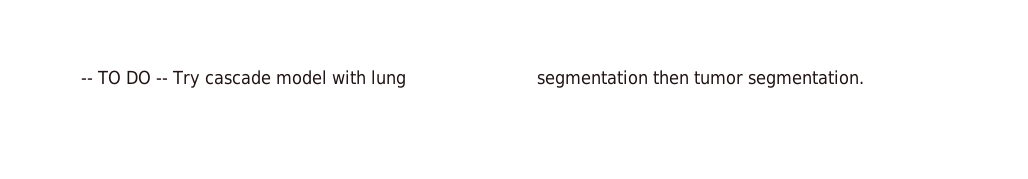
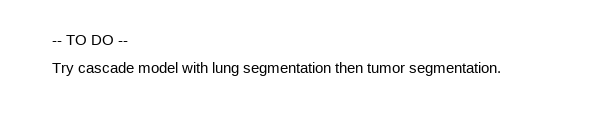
(168, 81) none -> (129, 43) //

